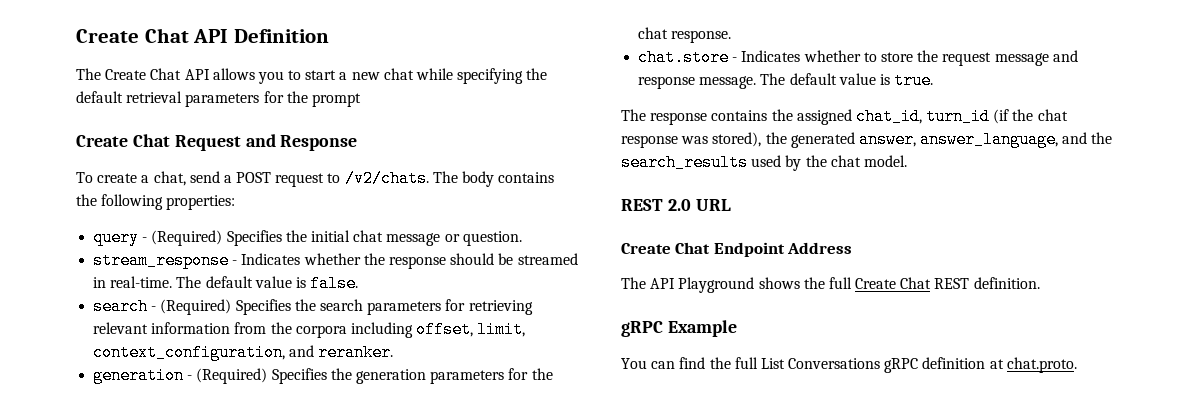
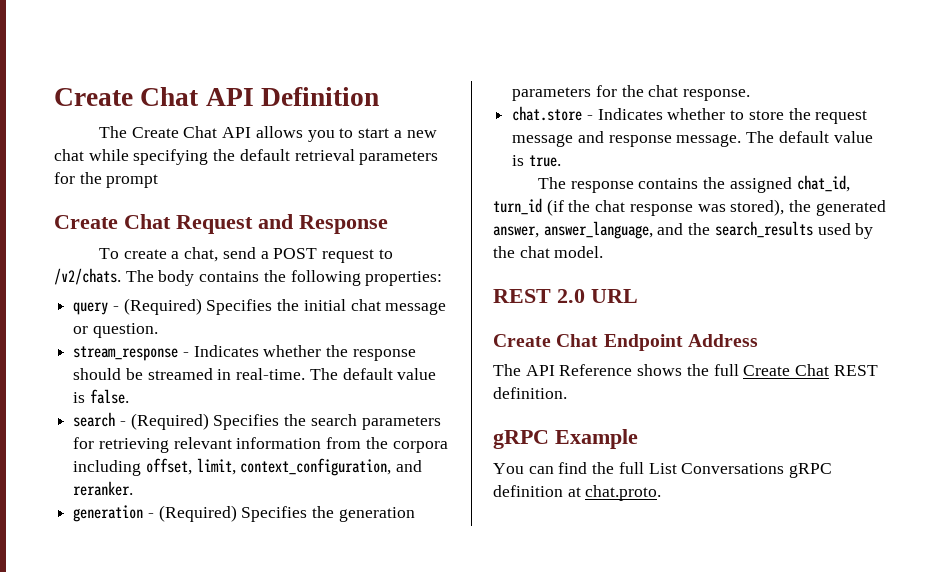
[678,277,755,293] Playground -> [559,364,633,376] Reference

